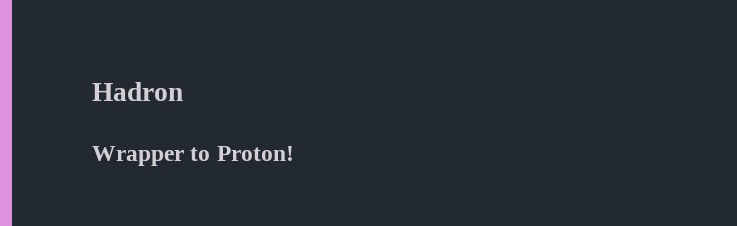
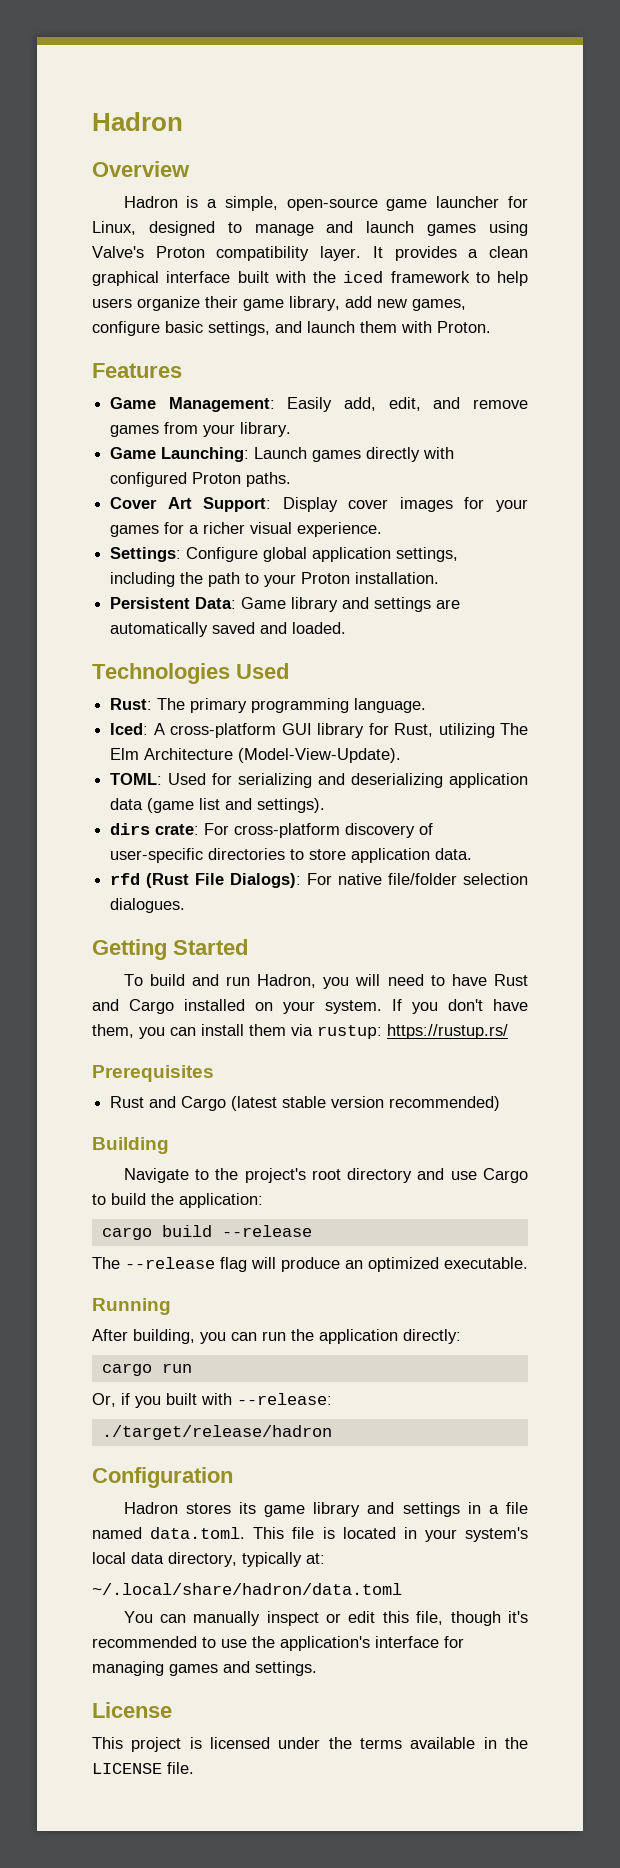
[92,146,294,166] Wrapper to Proton! -> [92,161,190,177] [123,196,528,211] [92,221,528,236] [92,246,528,261] [92,271,528,286] [92,296,466,311] [92,321,491,336] [92,363,182,378] [110,397,528,412] [110,422,292,437] [110,447,455,462] [110,472,292,487] [110,497,528,512] [110,522,383,537] [110,547,459,562] [110,572,440,587] [110,597,461,612] [110,622,347,637] [92,663,289,684] [110,698,427,713] [110,723,528,738] [110,748,402,763] [110,773,528,788] [110,798,326,813] [110,823,434,838] [110,848,473,863] [110,873,528,888] [110,898,186,913] [92,939,248,960] [123,974,529,989] [92,999,528,1014] [92,1024,508,1039] [92,1065,214,1082] [110,1096,501,1111] [92,1137,169,1154] [123,1168,528,1183] [92,1193,263,1208] [101,1225,312,1240] [92,1257,528,1272] [92,1298,171,1315] [92,1329,461,1344] [101,1363,192,1376] [92,1393,332,1408] [101,1425,332,1440] [92,1467,233,1488] [123,1502,528,1517] [92,1527,528,1542] [92,1552,325,1567] [92,1583,402,1595] [123,1611,528,1626] [92,1636,464,1651] [92,1661,317,1676] [92,1702,172,1718] [92,1737,528,1752] [92,1762,194,1774] Overview // Hadron is a simple, open-source game launcher for Linux, designed to manage and launch games using Valve's Proton compatibility layer. It provides a clean graphical interface built with the iced framework to help users organize their game library, add new games, configure basic settings, and launch them with Proton. // Features // Game Management: Easily add, edit, and remove games from your library. // Game Launching: Launch games directly with configured Proton paths. // Cover Art Support: Display cover images for your games for a richer visual experience. // Settings: Configure global application settings, including the path to your Proton installation. // Persistent Data: Game library and settings are automatically saved and loaded. // Technologies Used // Rust: The primary programming language. // Iced: A cross-platform GUI library for Rust, utilizing The Elm Architecture (Model-View-Update). // TOML: Used for serializing and deserializing application data (game list and settings). // dirs crate: For cross-platform discovery of user-specific directories to store application data. // rfd (Rust File Dialogs): For native file/folder selection dialogues. // Getting Started // To build and run Hadron, you will need to have Rust and Cargo installed on your system. If you don't have them, you can install them via rustup: https://rustup.rs/ // Prerequisites // Rust and Cargo (latest stable version recommended) // Building // Navigate to the project's root directory and use Cargo to build the application: // cargo build --release // The --release flag will produce an optimized executable. // Running // After building, you can run the application directly: // cargo run // Or, if you built with --release: // ./target/release/hadron // Configuration // Hadron stores its game library and settings in a file named data.toml. This file is located in your system's local data directory, typically at: // ~/.local/share/hadron/data.toml // You can manually inspect or edit this file, though it's recommended to use the application's interface for managing games and settings. // License // This project is licensed under the terms available in the LICENSE file.

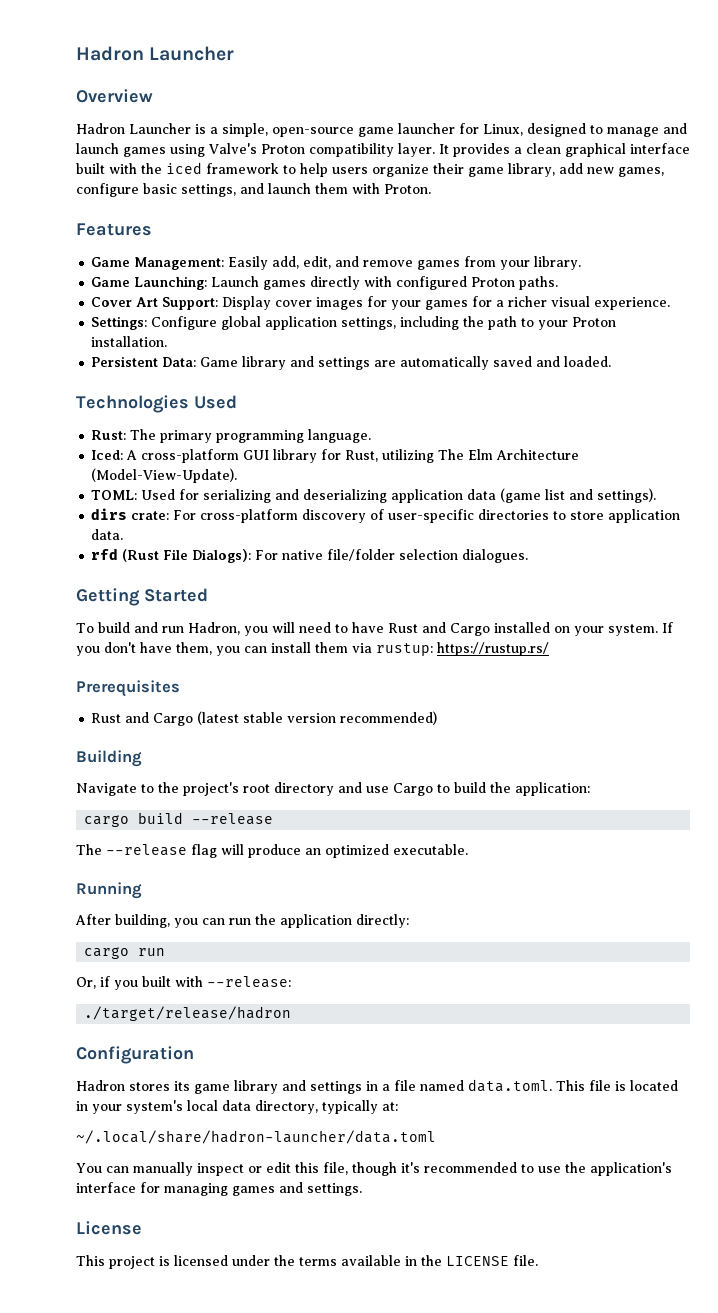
[92,112,183,131] Hadron -> [76,46,235,61] Hadron Launcher
(178, 202) none -> [129,123,191,134] Launcher
[92,1583,402,1595] ~/.local/share/hadron/data.toml -> [76,1130,436,1144] ~/.local/share/hadron-launcher/data.toml

